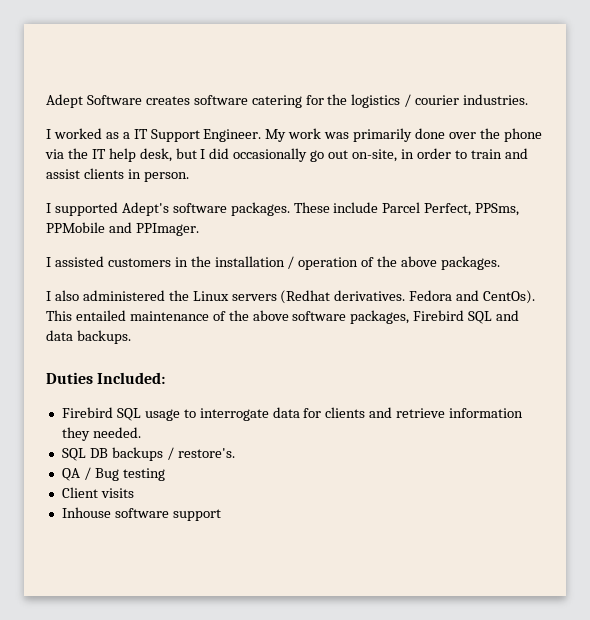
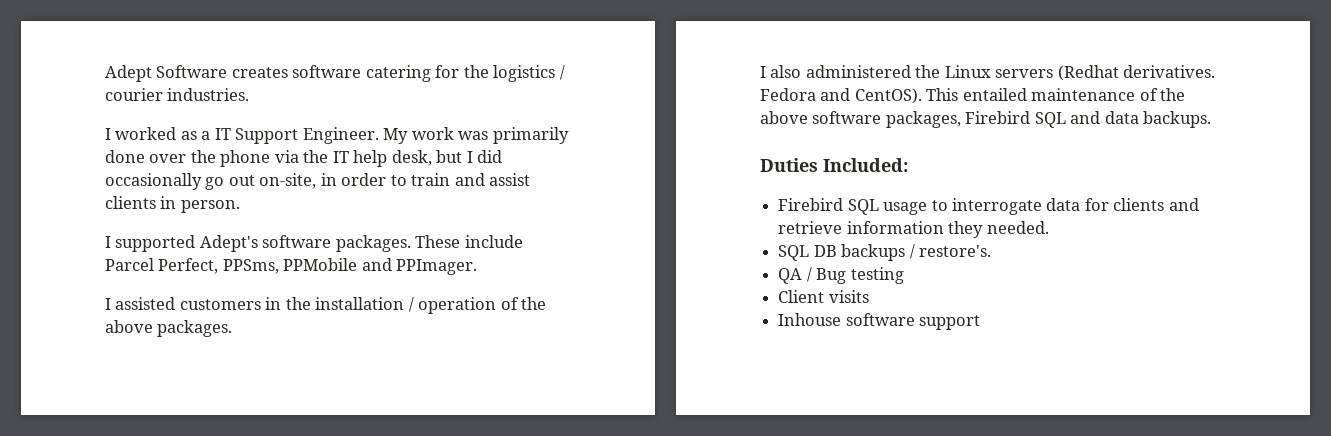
[483,290,536,304] CentOs). -> [854,88,922,104] CentOS).

